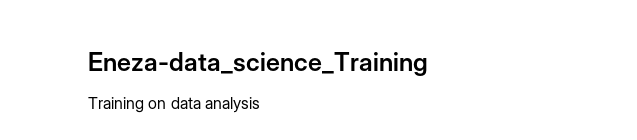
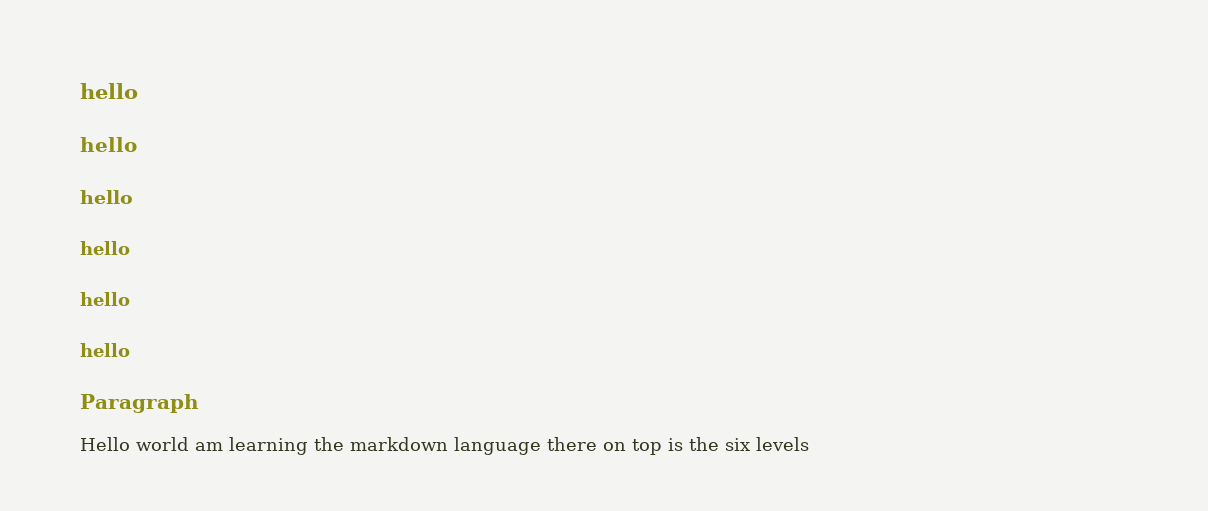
[88,52,428,76] [88,97,260,113] Eneza-data_science_Training // Training on data analysis -> [80,83,138,99] [80,137,137,152] [80,190,133,204] [80,241,130,255] [80,292,130,306] [80,343,130,357] [80,394,199,413] [80,437,809,455] hello // hello // hello // hello // hello // hello // Paragraph // Hello world am learning the markdown language there on top is the six levels

